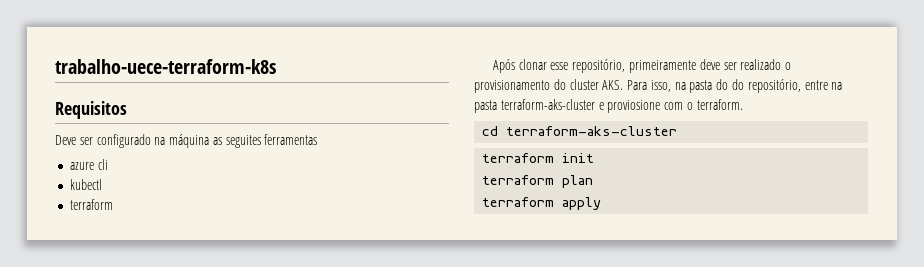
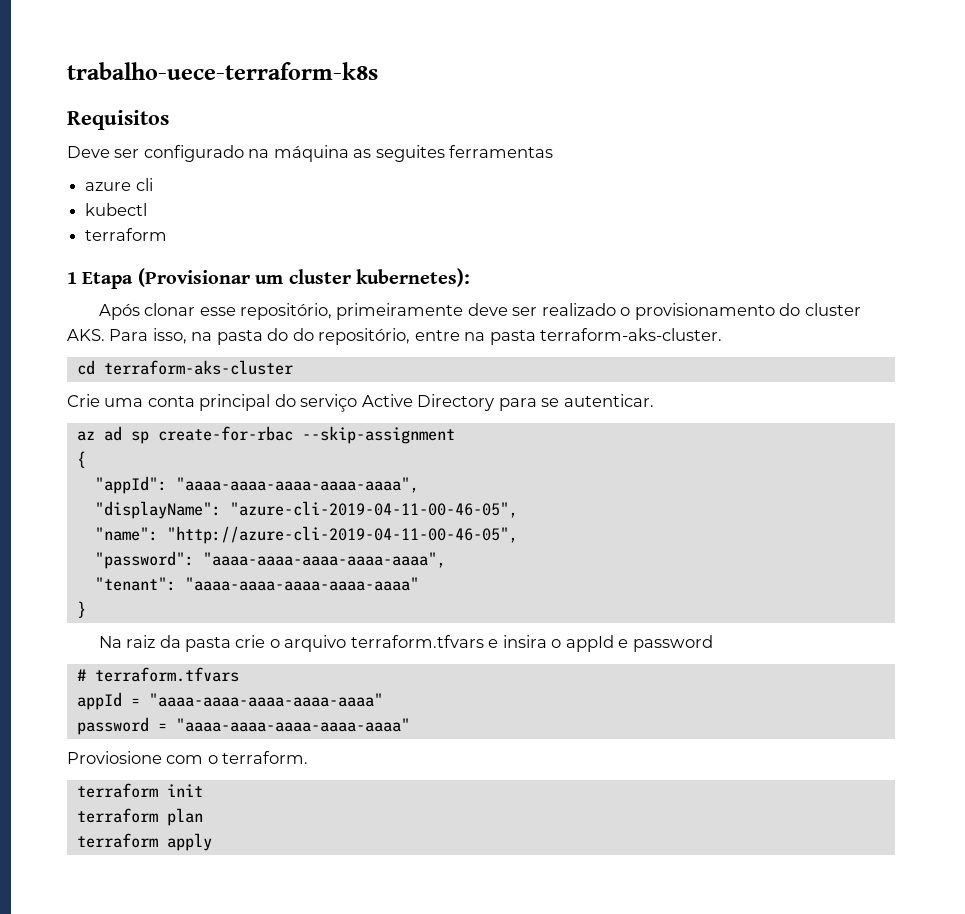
(114, 204) none -> [67,268,470,289] // 1 Etapa (Provisionar um cluster kubernetes):
[500,99,661,113] terraform-aks-cluster e proviosione -> [540,328,723,341] [76,360,293,375] [67,394,654,412] [76,426,455,444] [76,451,86,468] [94,476,419,494] [94,501,518,519] [94,526,518,544] [94,551,446,569] [94,577,419,591] [76,601,86,618] [98,635,713,652] [76,667,239,682] [76,692,383,710] [76,717,410,735] [67,751,162,764] terraform-aks-cluster. // cd terraform-aks-cluster // Crie uma conta principal do serviço Active Directory para se autenticar. // az ad sp create-for-rbac --skip-assignment // { // "appId": "aaaa-aaaa-aaaa-aaaa-aaaa", // "displayName": "azure-cli-2019-04-11-00-46-05", // "name": "http://azure-cli-2019-04-11-00-46-05", // "password": "aaaa-aaaa-aaaa-aaaa-aaaa", // "tenant": "aaaa-aaaa-aaaa-aaaa-aaaa" // } // Na raiz da pasta crie o arquivo terraform.tfvars e insira o appId e password // # terraform.tfvars // appId = "aaaa-aaaa-aaaa-aaaa-aaaa" // password = "aaaa-aaaa-aaaa-aaaa-aaaa" // Proviosione
[482,126,678,136] // cd terraform-aks-cluster -> (309, 757) none

